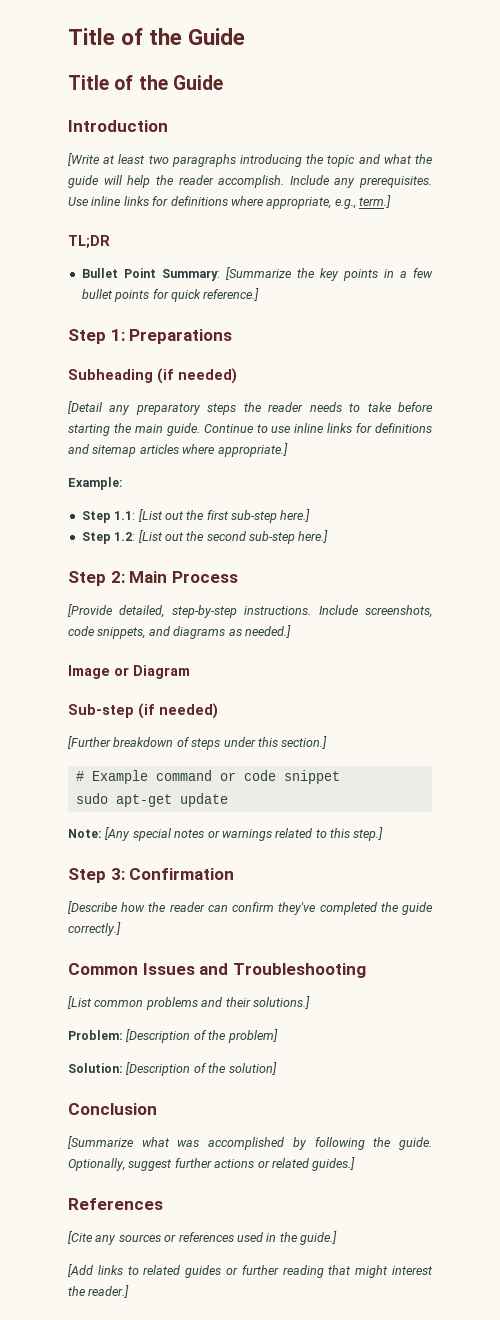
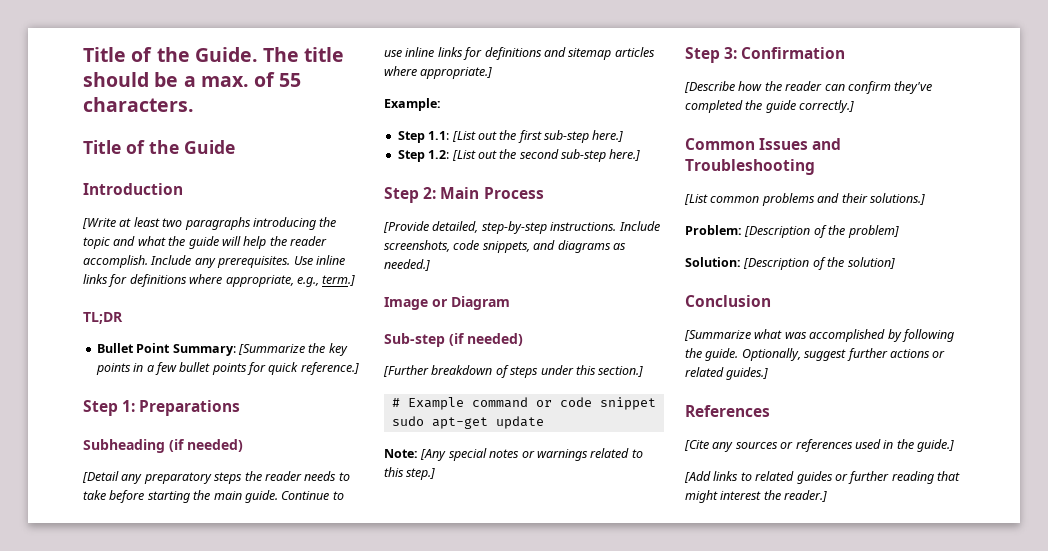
[68,28,246,45] Title of the Guide -> [83,47,345,62] [83,72,302,87] [83,97,194,112] Title of the Guide. The title should be a max. of 55 characters.

